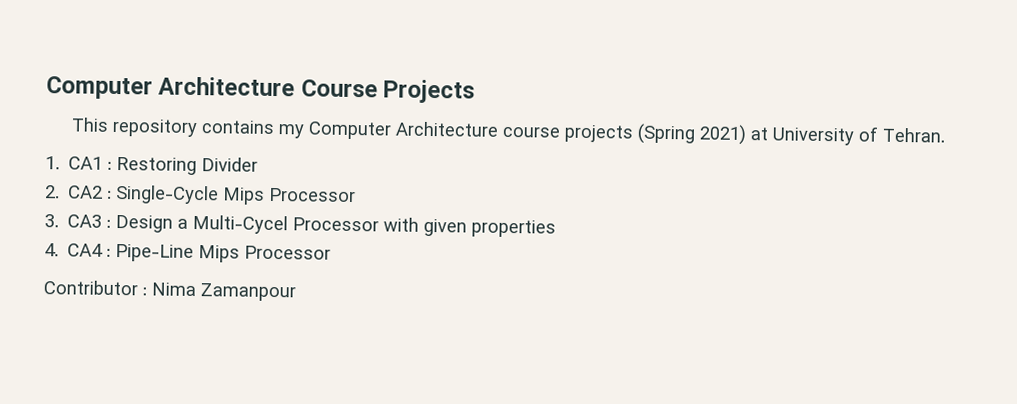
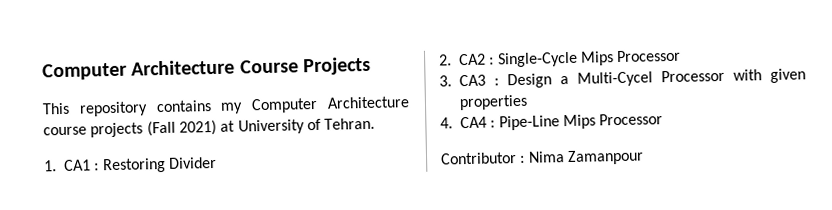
[637,123,697,145] (Spring -> [146,120,176,137] (Fall

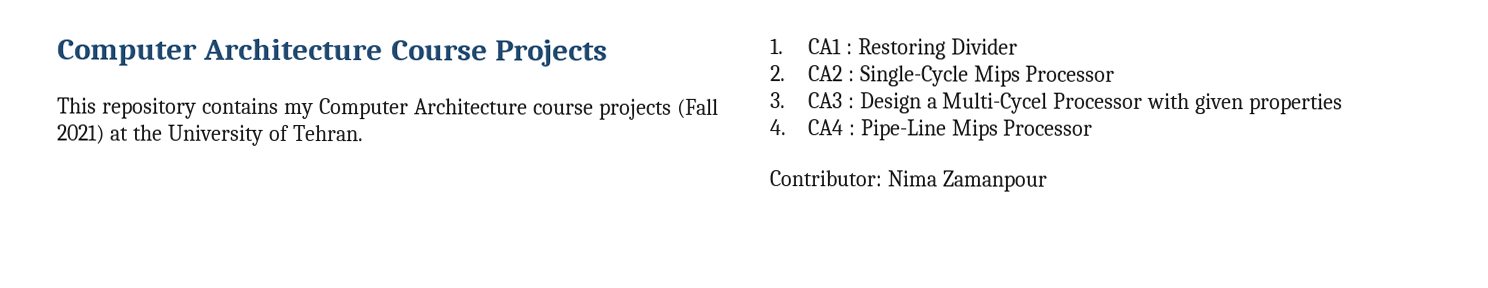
(236, 126) none -> [132,124,163,141] the
[440,152,526,165] Contributor : -> [769,170,882,187] Contributor:

